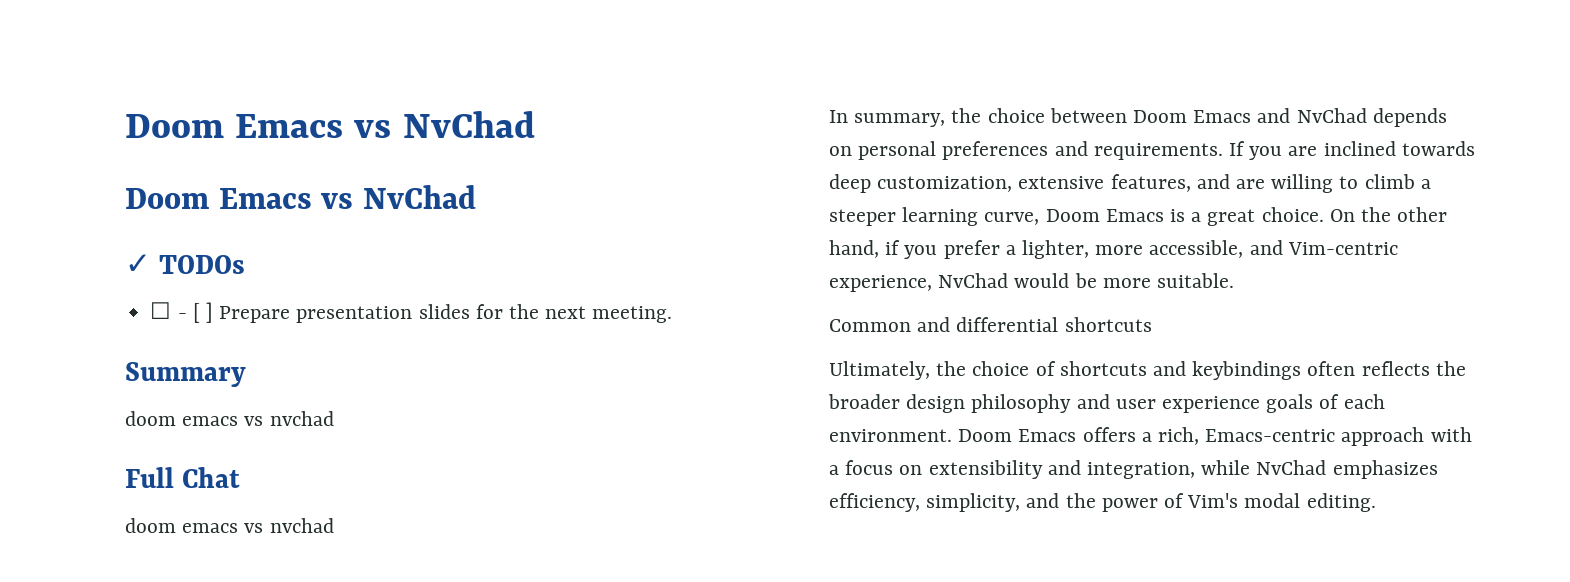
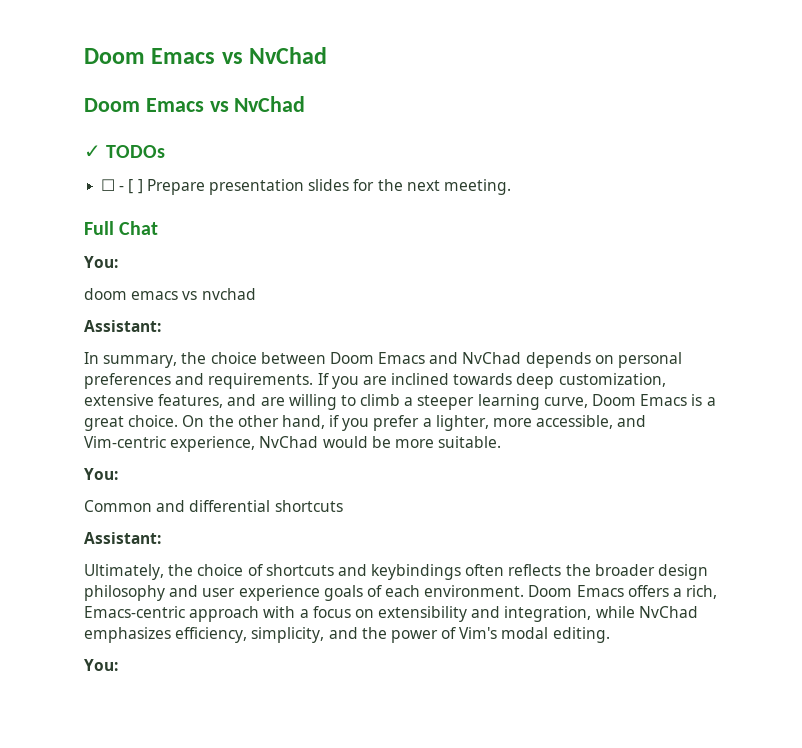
[125,362,246,387] [125,411,334,426] [125,467,241,488] [125,518,334,533] Summary // doom emacs vs nvchad // Full Chat // doom emacs vs nvchad -> [84,221,159,235] [84,256,118,268] [84,288,256,300] [84,320,161,332] Full Chat // You: // doom emacs vs nvchad // Assistant:
(1235, 280) none -> [84,468,118,480] // You:
(1152, 324) none -> [84,532,161,544] // Assistant:
(1376, 502) none -> [84,659,118,671] // You:

